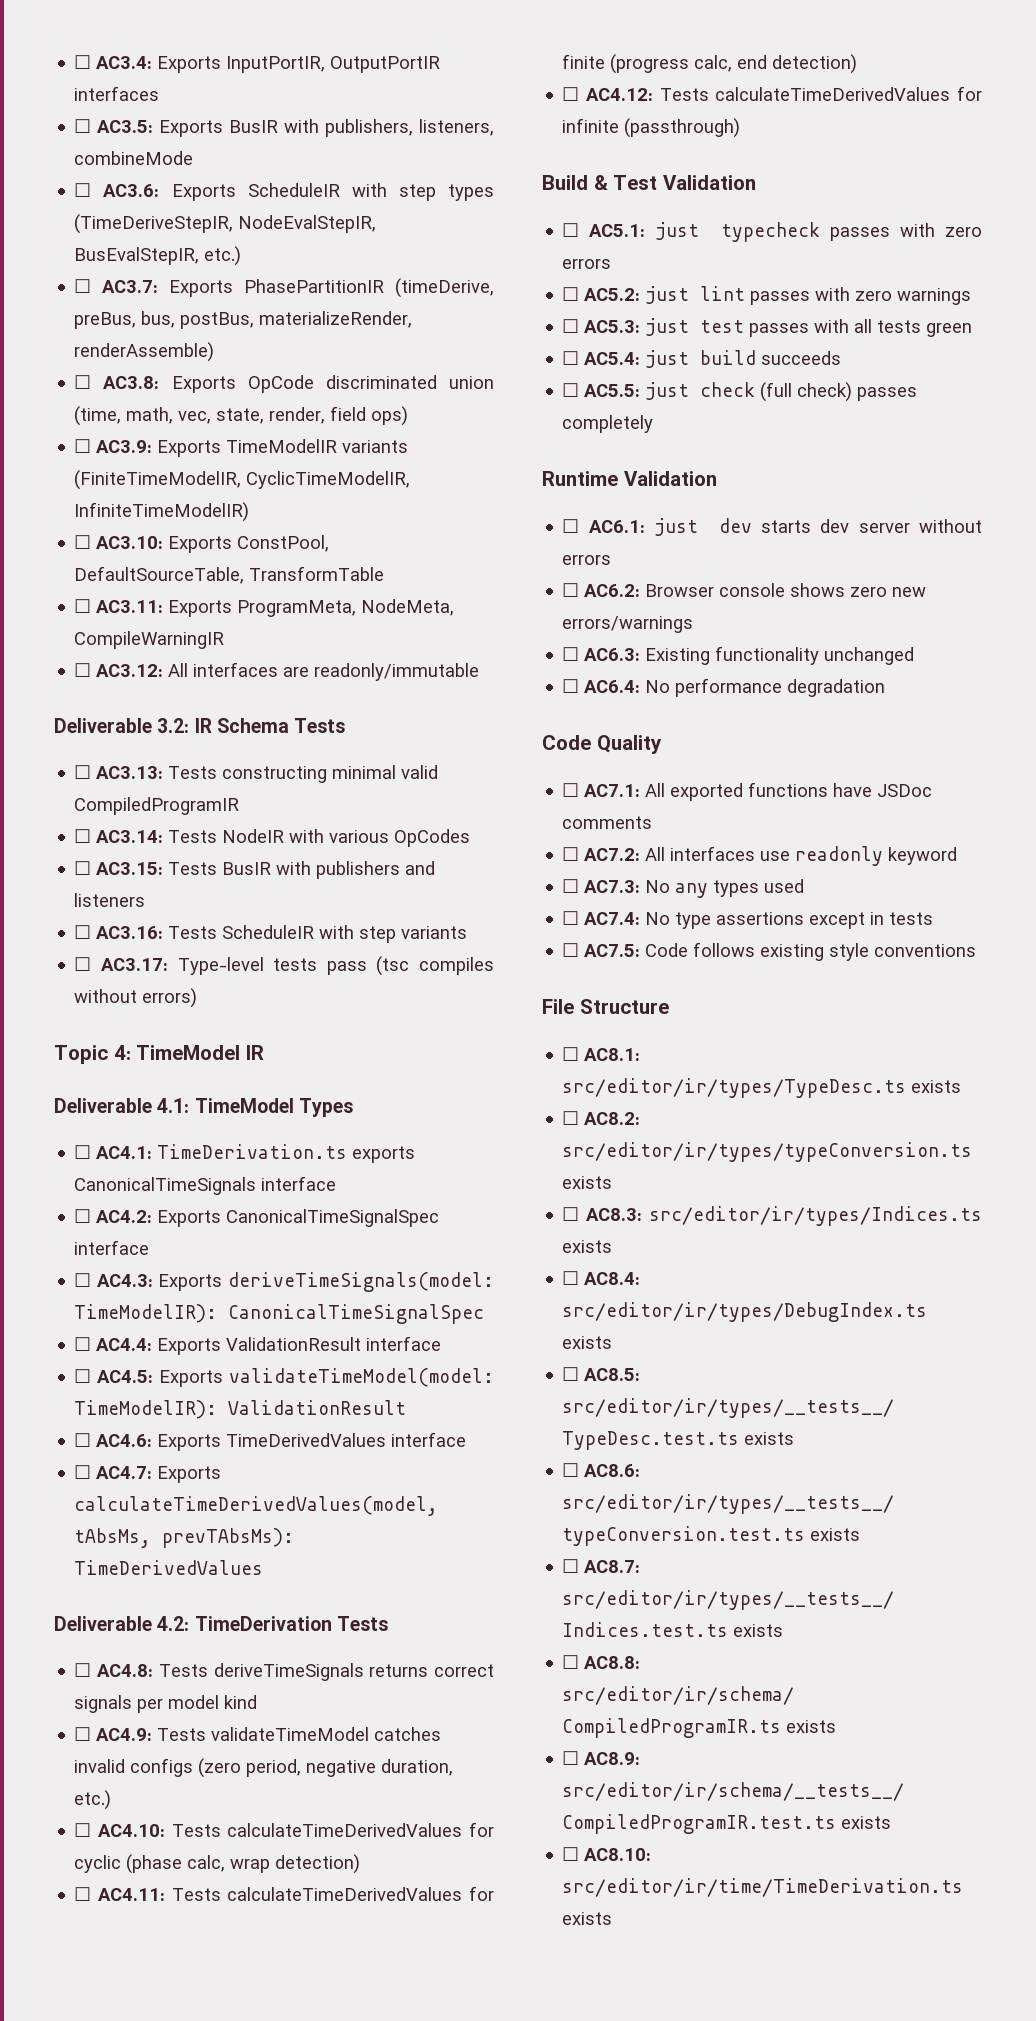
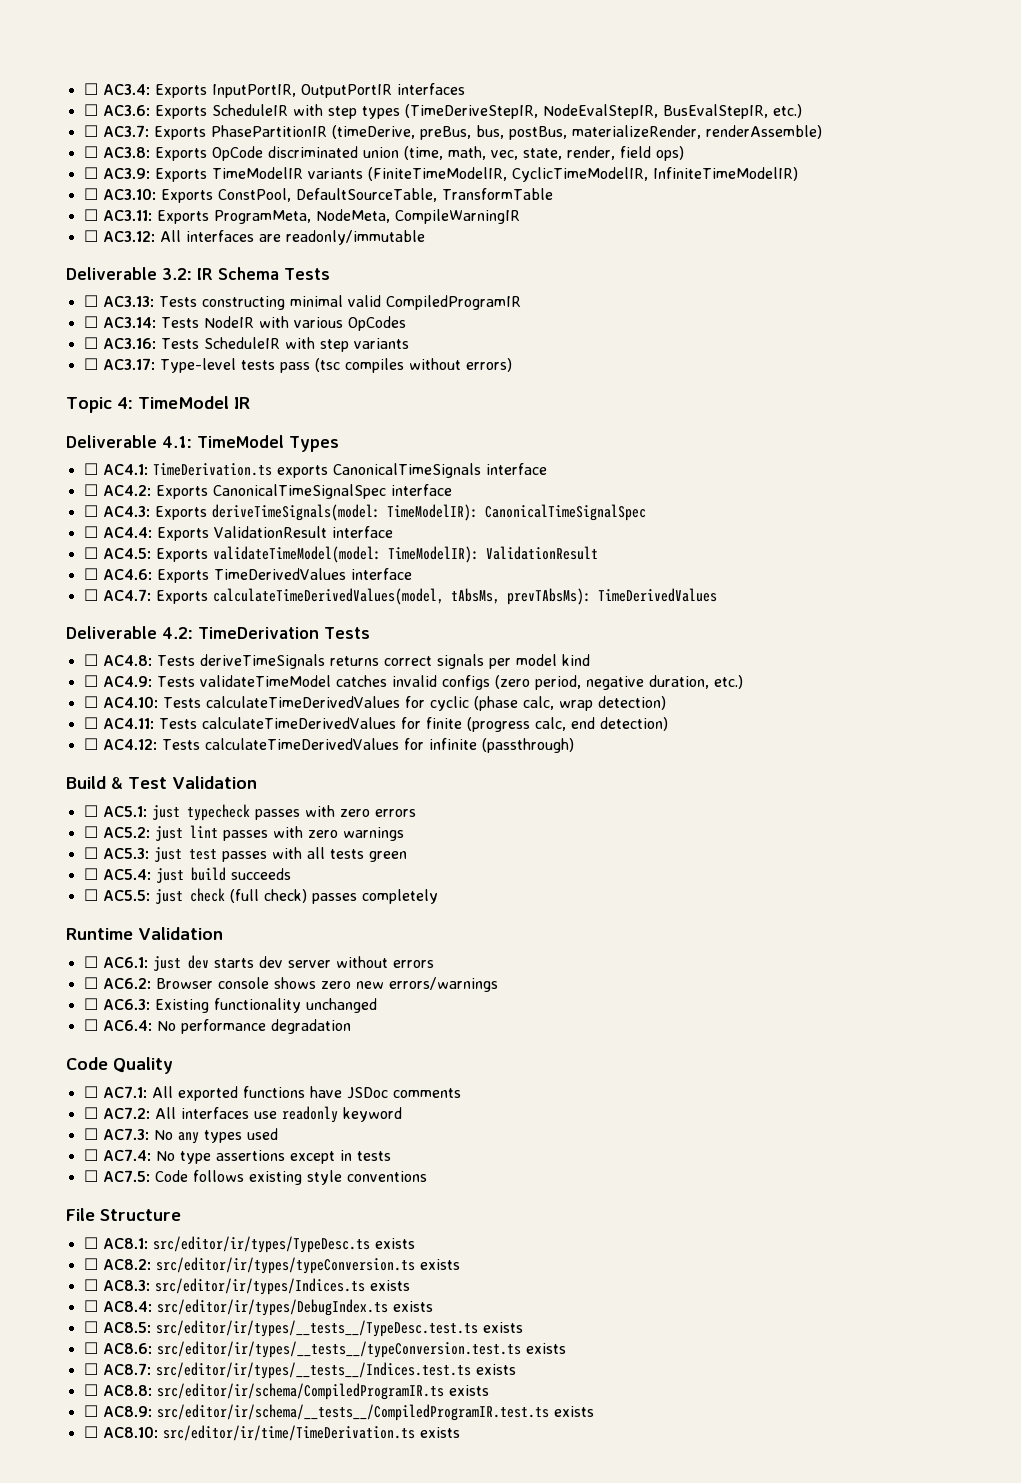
[74,119,494,137] [74,151,194,165] // ☐ AC3.5: Exports BusIR with publishers, listeners, combineMode -> (465, 89) none
[74,861,436,879] [74,893,146,907] // ☐ AC3.15: Tests BusIR with publishers and listeners -> (406, 323) none

